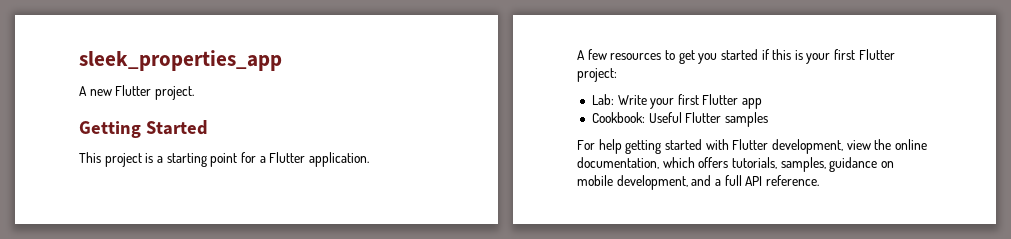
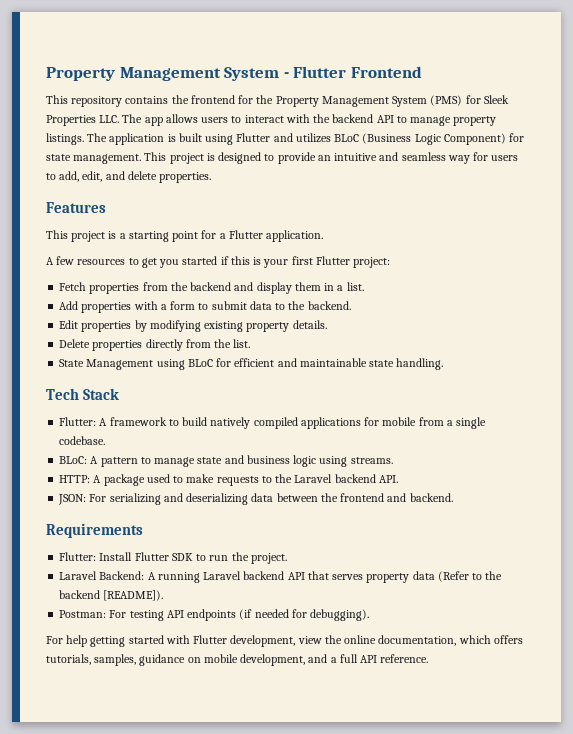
[79,50,282,71] [79,85,194,100] [79,120,208,138] sleek_properties_app // A new Flutter project. // Getting Started -> [46,66,422,81] [46,95,509,107] [46,114,497,126] [46,133,525,145] [46,152,519,164] [46,171,212,183] [46,202,106,213] Property Management System - Flutter Frontend // This repository contains the frontend for the Property Management System (PMS) for Sleek Properties LLC. The app allows users to interact with the backend API to manage property listings. The application is built using Flutter and utilizes BLoC (Business Logic Component) for state management. This project is designed to provide an intuitive and seamless way for users to add, edit, and delete properties. // Features
[591,94,763,109] [591,112,768,127] Lab: Write your first Flutter app // Cookbook: Useful Flutter samples -> [59,282,364,294] [59,301,351,313] [59,320,327,332] [59,339,251,351] [59,358,444,370] [46,388,120,400] [59,417,487,429] [59,436,106,445] [59,455,393,467] [59,474,398,486] [58,493,453,505] [46,523,143,538] [59,552,287,564] [59,571,503,583] [59,590,164,601] [59,609,370,621] Fetch properties from the backend and display them in a list. // Add properties with a form to submit data to the backend. // Edit properties by modifying existing property details. // Delete properties directly from the list. // State Management using BLoC for efficient and maintainable state handling. // Tech Stack // Flutter: A framework to build natively compiled applications for mobile from a single codebase. // BLoC: A pattern to manage state and business logic using streams. // HTTP: A package used to make requests to the Laravel backend API. // JSON: For serializing and deserializing data between the frontend and backend. // Requirements // Flutter: Install Flutter SDK to run the project. // Laravel Backend: A running Laravel backend API that serves property data (Refer to the backend [README]). // Postman: For testing API endpoints (if needed for debugging).

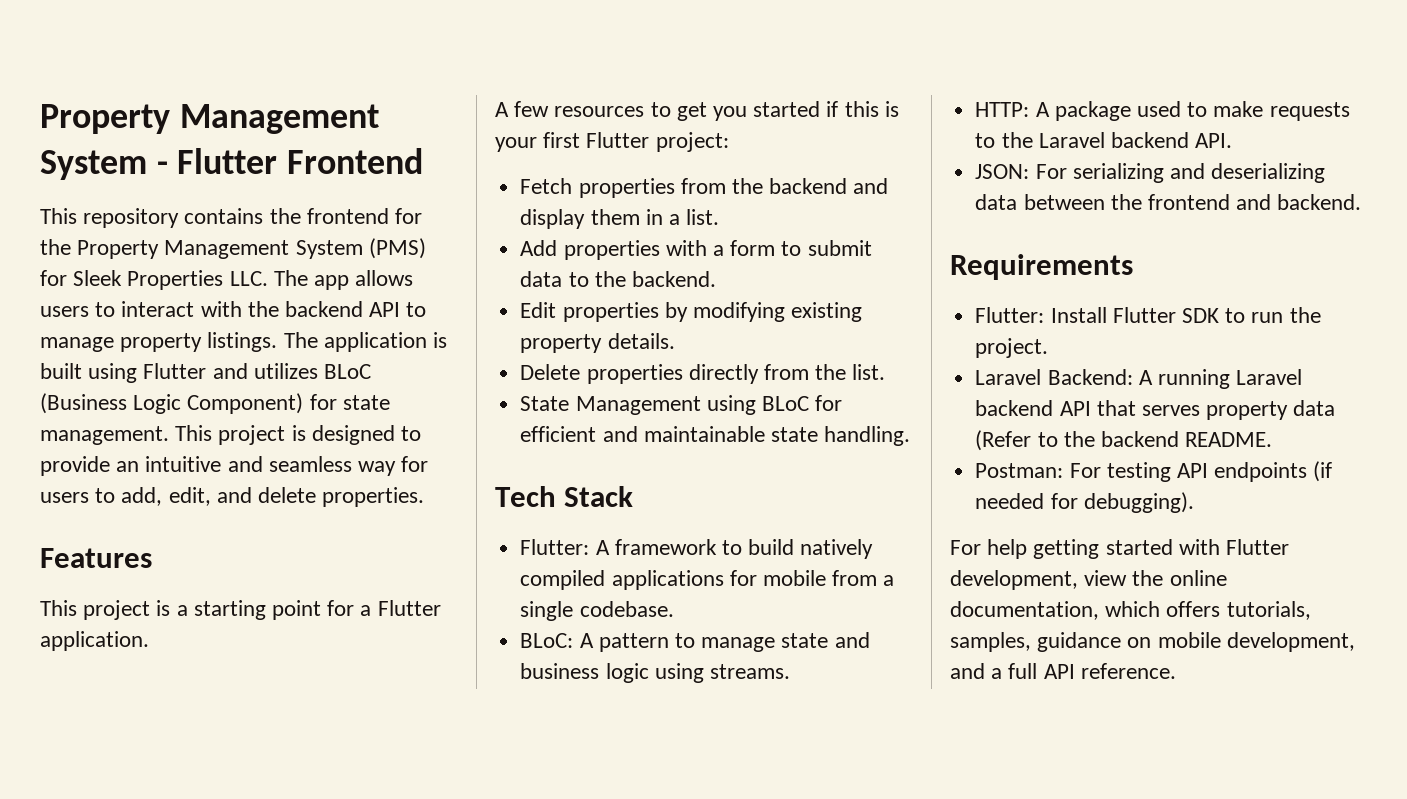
[103,590,164,601] [README]). -> [1185,432,1273,447] README.

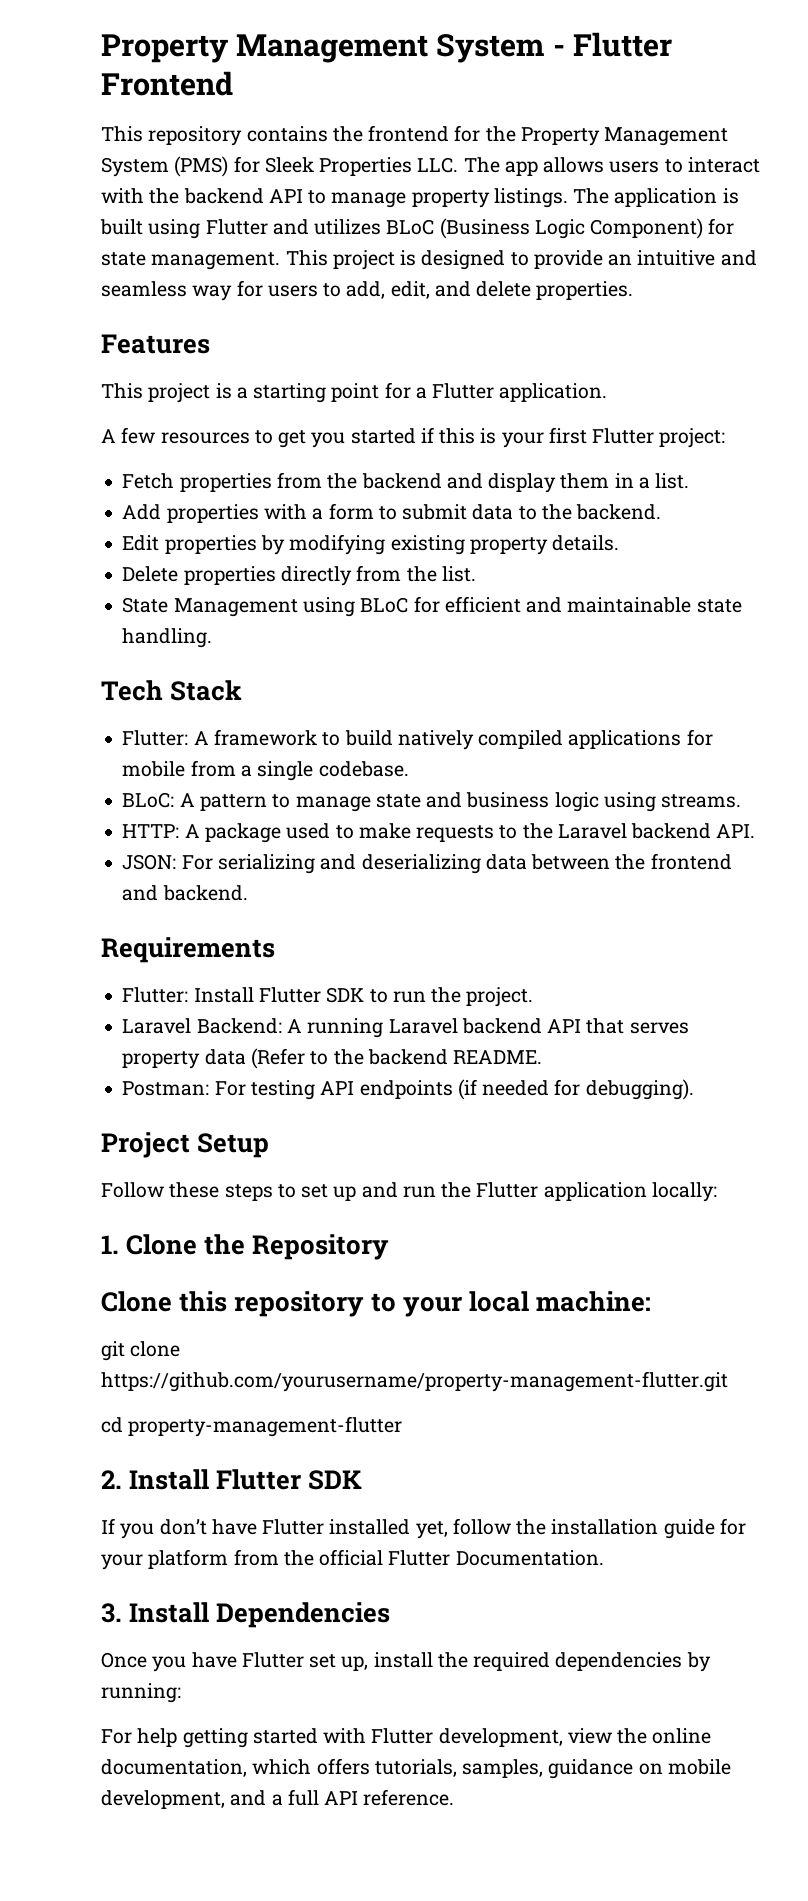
(1194, 502) none -> [101,1132,270,1158] [101,1182,717,1202] [101,1234,390,1260] [101,1291,652,1317] [101,1341,181,1361] [101,1371,728,1392] [101,1416,403,1437] [101,1469,363,1490] [101,1518,746,1539] [101,1549,604,1570] [101,1602,391,1628] [101,1652,711,1672] [101,1683,181,1703] // Project Setup // Follow these steps to set up and run the Flutter application locally: // 1. Clone the Repository // Clone this repository to your local machine: // git clone https://github.com/yourusername/property-management-flutter.git // cd property-management-flutter // 2. Install Flutter SDK // If you don’t have Flutter installed yet, follow the installation guide for your platform from the official Flutter Documentation. // 3. Install Dependencies // Once you have Flutter set up, install the required dependencies by running:

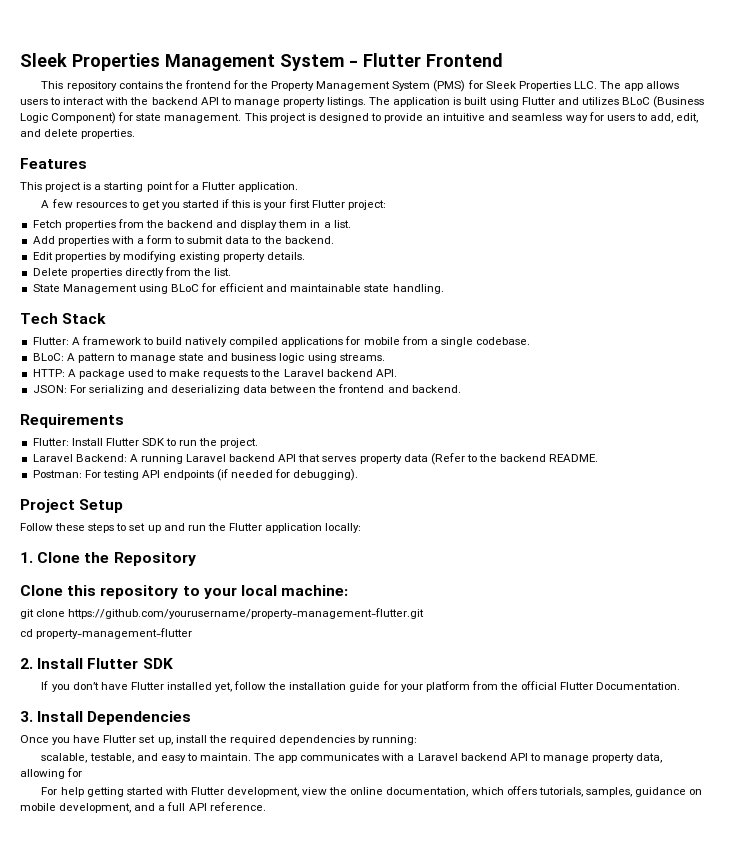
[101,34,228,63] Property -> [20,53,160,71] Sleek Properties
(181, 1693) none -> [41,753,663,763] [20,768,83,779] // scalable, testable, and easy to maintain. The app communicates with a Laravel backend API to manage property data, allowing for

